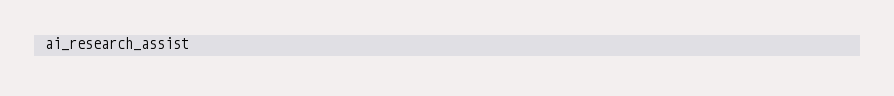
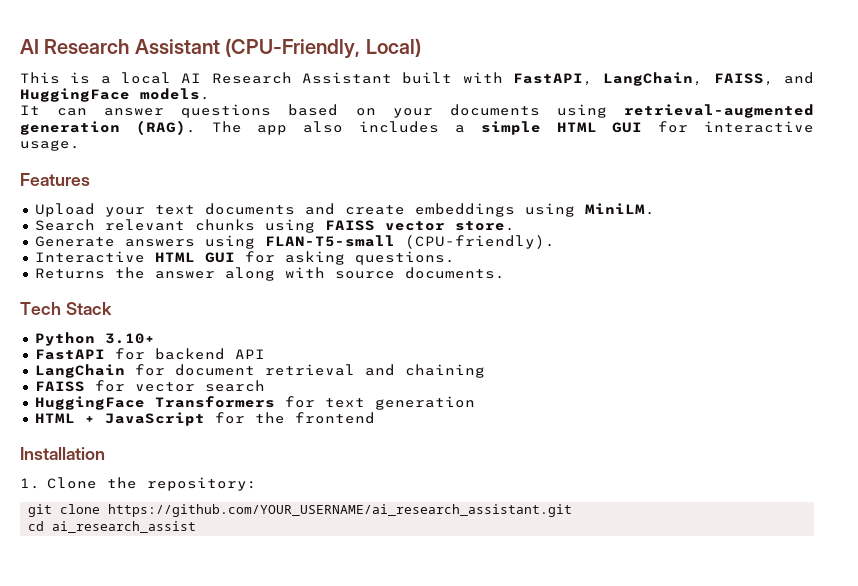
(45, 44) none -> [20,38,421,59] [20,72,815,86] [20,88,210,102] [20,104,814,118] [20,120,815,135] [20,140,80,151] [20,173,90,186] [34,203,655,217] [34,219,515,233] [34,235,555,249] [34,251,455,265] [34,267,505,281] [20,302,112,315] [34,332,155,346] [34,348,265,360] [34,364,485,378] [34,380,265,392] [34,396,475,410] [34,412,375,426] [20,447,105,460] [20,477,257,491] [28,504,573,517] [28,521,45,531] AI Research Assistant (CPU-Friendly, Local) // This is a local AI Research Assistant built with FastAPI, LangChain, FAISS, and HuggingFace models. // It can answer questions based on your documents using retrieval-augmented generation (RAG). The app also includes a simple HTML GUI for interactive usage. // Features // Upload your text documents and create embeddings using MiniLM. // Search relevant chunks using FAISS vector store. // Generate answers using FLAN-T5-small (CPU-friendly). // Interactive HTML GUI for asking questions. // Returns the answer along with source documents. // Tech Stack // Python 3.10+ // FastAPI for backend API // LangChain for document retrieval and chaining // FAISS for vector search // HuggingFace Transformers for text generation // HTML + JavaScript for the frontend // Installation // 1. Clone the repository: // git clone https://github.com/YOUR_USERNAME/ai_research_assistant.git // cd

